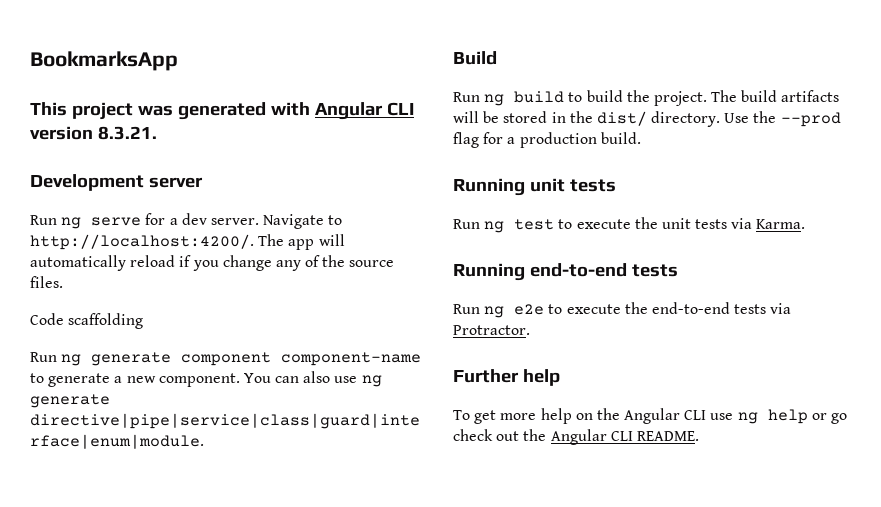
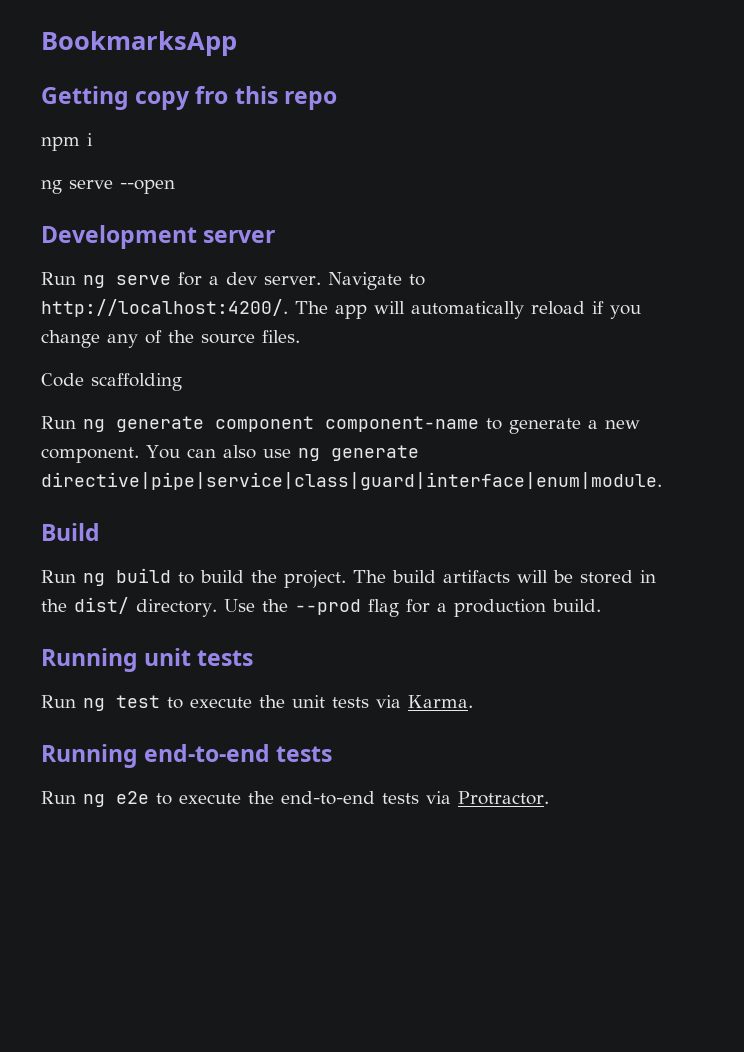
[30,102,414,120] [30,126,157,140] This project was generated with Angular CLI version 8.3.21. -> [41,86,337,110] [41,133,93,151] [41,179,175,194] Getting copy fro this repo // npm i // ng serve --open
[453,369,560,386] [453,408,848,424] [453,429,699,445] // Further help // To get more help on the Angular CLI use ng help or go check out the Angular CLI README. -> (549, 798) none

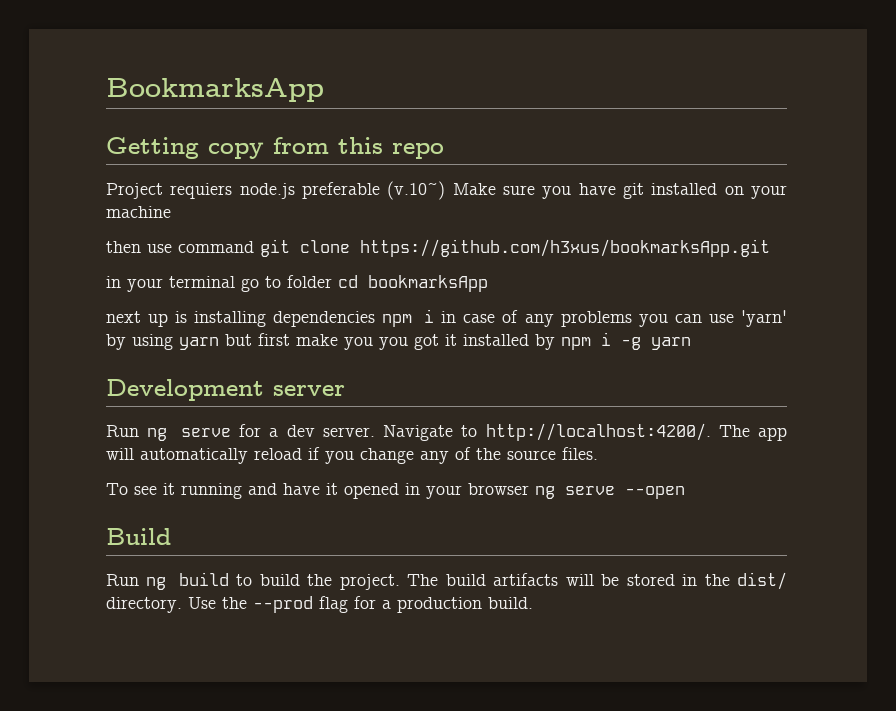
[195,86,229,104] fro -> [273,137,329,154] from
[41,133,93,151] [41,179,175,194] npm i // ng serve --open -> [106,181,787,200] [106,206,171,218] [106,239,770,257] [106,275,488,292] [106,309,788,327] [106,332,691,350] Project requiers node.js preferable (v.10~) Make sure you have git installed on your machine // then use command git clone https://github.com/h3xus/bookmarksApp.git // in your terminal go to folder cd bookmarksApp // next up is installing dependencies npm i in case of any problems you can use 'yarn' by using yarn but first make you you got it installed by npm i -g yarn
[41,373,182,391] [41,416,640,434] [41,445,419,463] [41,472,662,490] Code scaffolding // Run ng generate component component-name to generate a new component. You can also use ng generate directive|pipe|service|class|guard|interface|enum|module. -> [106,483,685,499] To see it running and have it opened in your browser ng serve --open
[41,648,254,672] [41,695,473,711] [41,744,333,768] [41,791,549,807] // Running unit tests // Run ng test to execute the unit tests via Karma. // Running end-to-end tests // Run ng e2e to execute the end-to-end tests via Protractor. -> (533, 603) none

